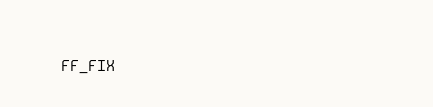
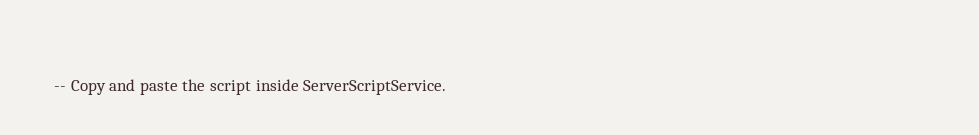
[61,60,115,74] FF_FIX -> [54,79,447,95] -- Copy and paste the script inside ServerScriptService.

